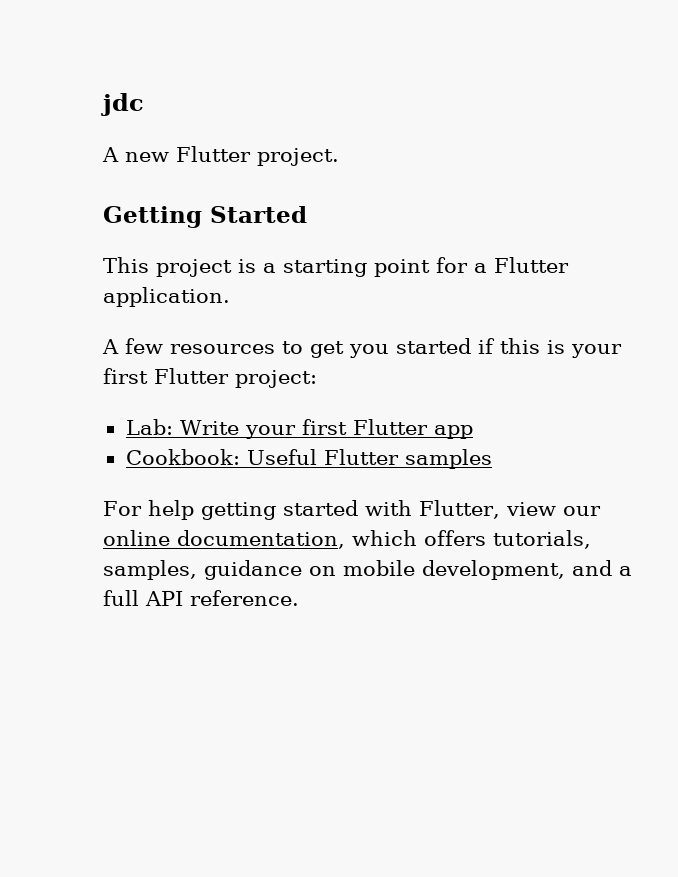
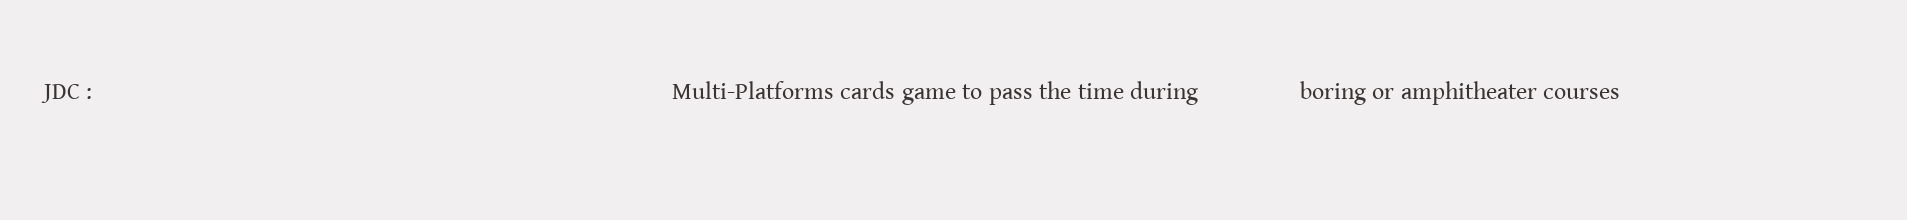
[101,93,144,116] [102,146,339,166] [103,206,307,228] [103,257,569,277] [103,287,230,307] [102,338,622,358] [103,368,317,388] [125,419,473,439] [125,449,492,469] [103,500,601,520] [103,530,591,549] [103,560,632,580] [103,590,299,606] jdc // A new Flutter project. // Getting Started // This project is a starting point for a Flutter application. // A few resources to get you started if this is your first Flutter project: // Lab: Write your first Flutter app // Cookbook: Useful Flutter samples // For help getting started with Flutter, view our online documentation, which offers tutorials, samples, guidance on mobile development, and a full API reference. -> [41,84,93,103] [672,81,1621,105] JDC : // Multi-Platforms cards game to pass the time during boring or amphitheater courses

